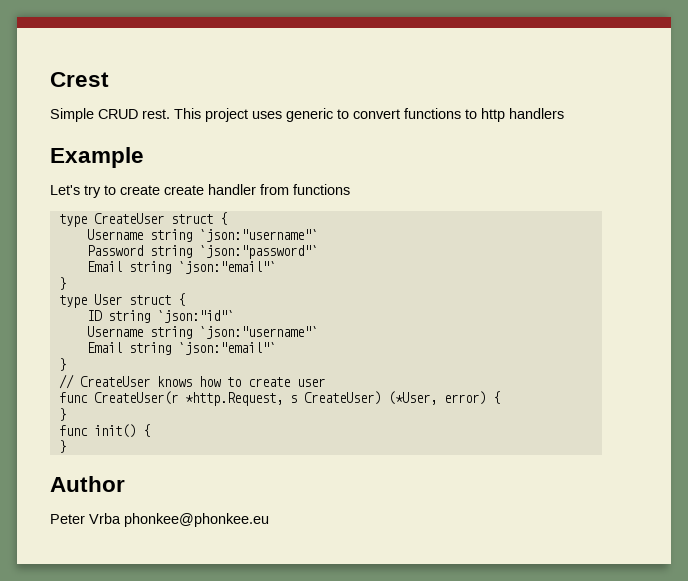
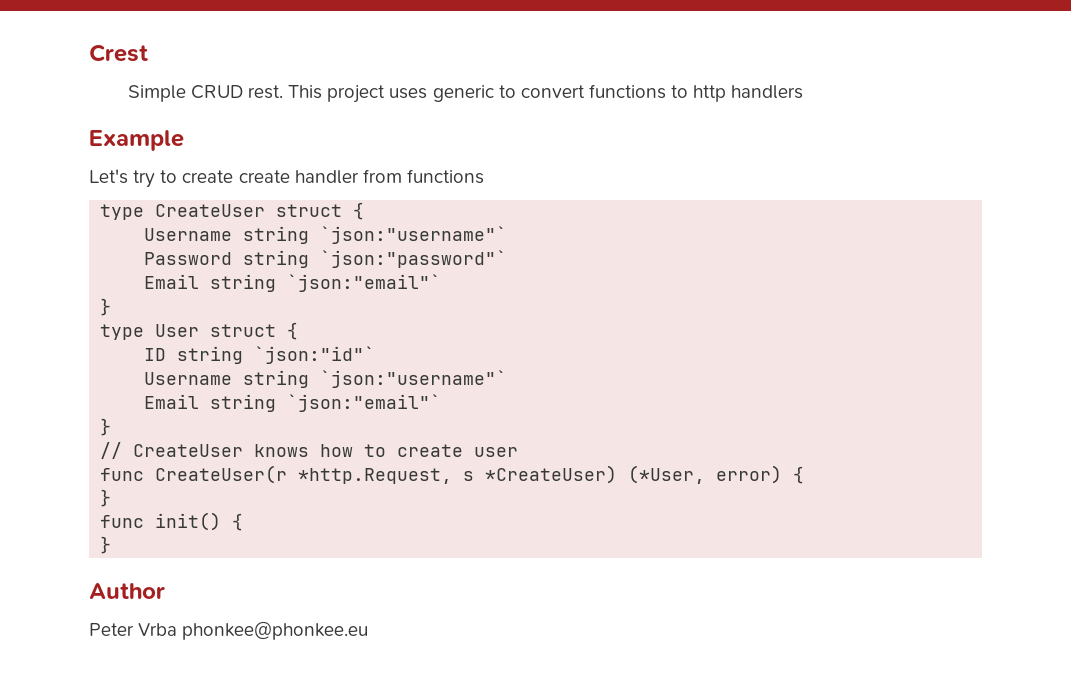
[303,391,381,405] CreateUser) -> [485,465,618,484] *CreateUser)

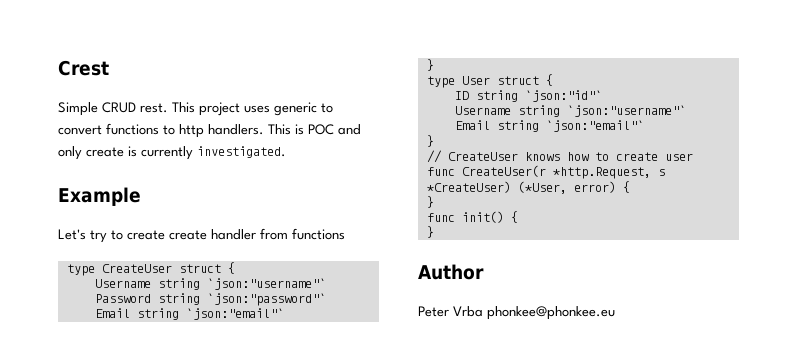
[731,85,804,99] handlers -> [208,124,361,135] [58,146,286,160] handlers. This is POC and only create is currently investigated.

